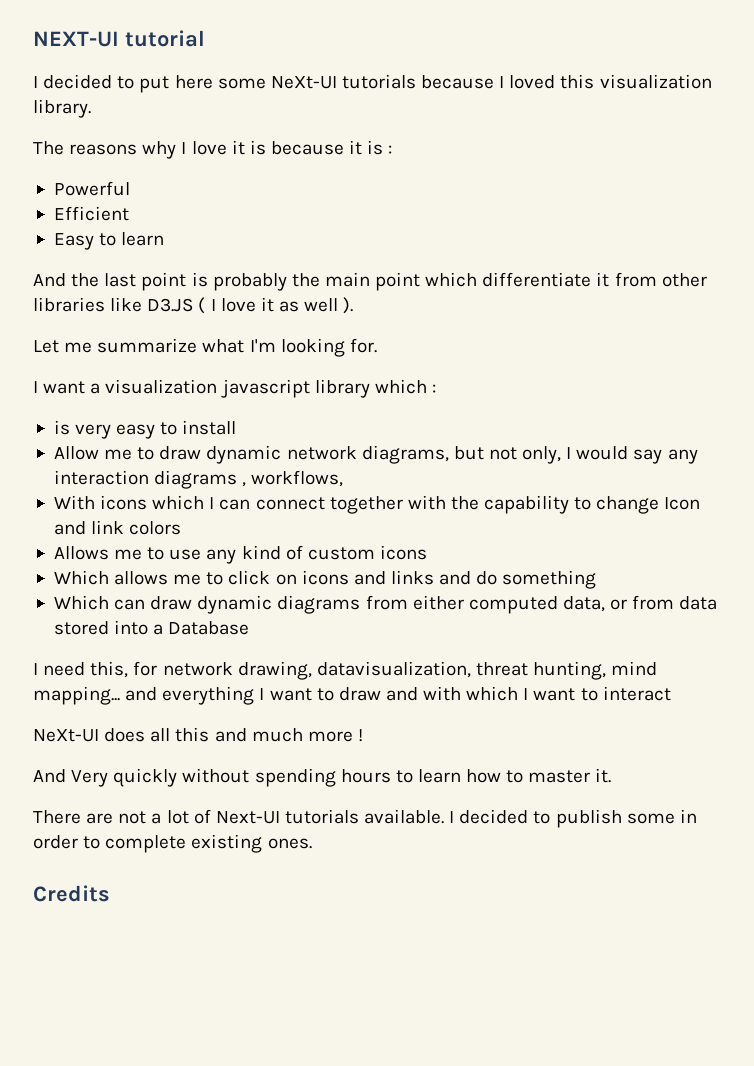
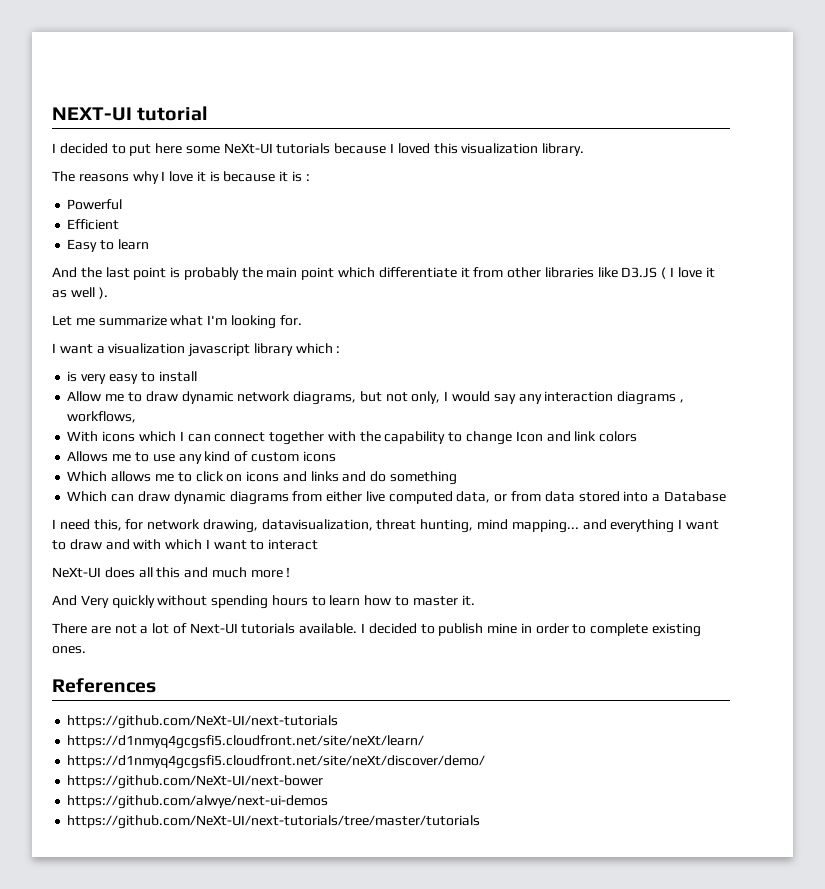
(464, 602) none -> [365,491,385,502] live
[626,813,675,824] some -> [487,623,518,634] mine
[33,885,110,902] Credits -> [52,678,156,693] [67,715,339,729] [67,735,425,749] [67,755,486,769] [67,775,324,789] [67,795,329,809] [67,815,481,829] References // https://github.com/NeXt-UI/next-tutorials // https://d1nmyq4gcgsfi5.cloudfront.net/site/neXt/learn/ // https://d1nmyq4gcgsfi5.cloudfront.net/site/neXt/discover/demo/ // https://github.com/NeXt-UI/next-bower // https://github.com/alwye/next-ui-demos // https://github.com/NeXt-UI/next-tutorials/tree/master/tutorials

